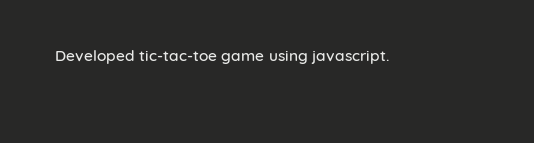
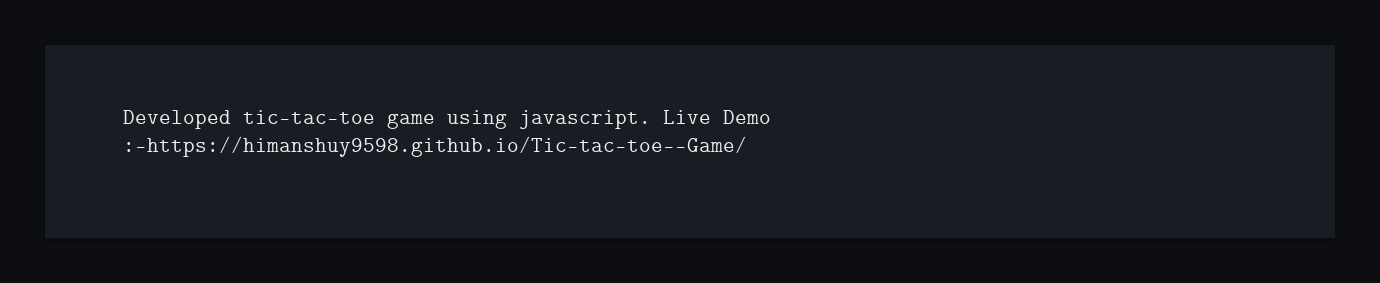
(389, 57) none -> [663,110,771,124] [123,136,747,157] Live Demo :-https://himanshuy9598.github.io/Tic-tac-toe--Game/

